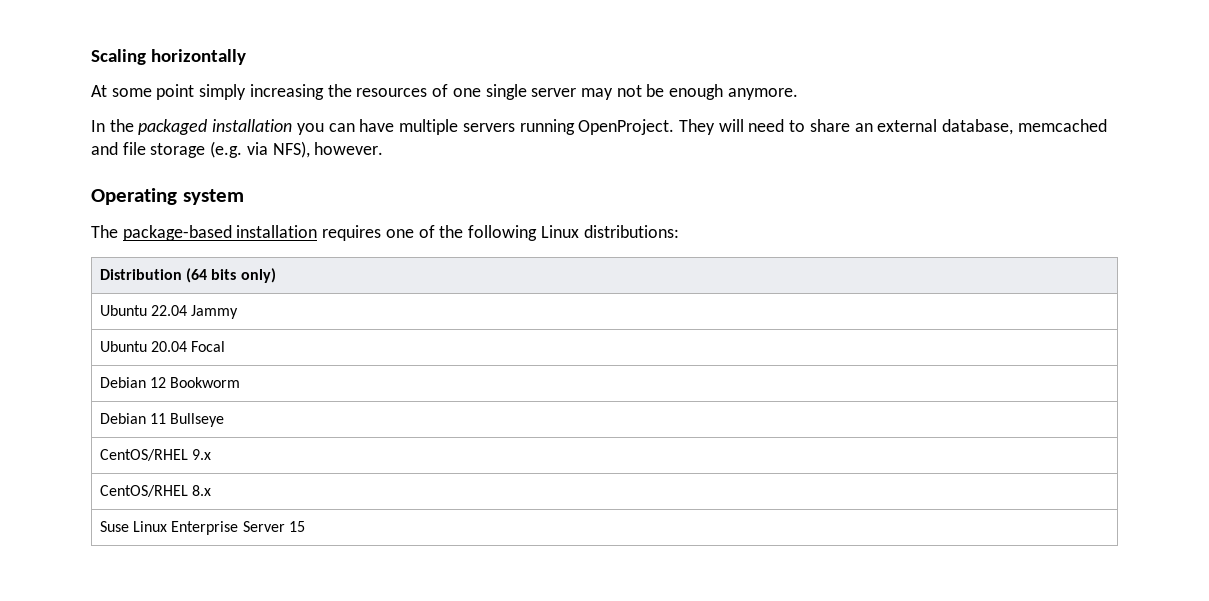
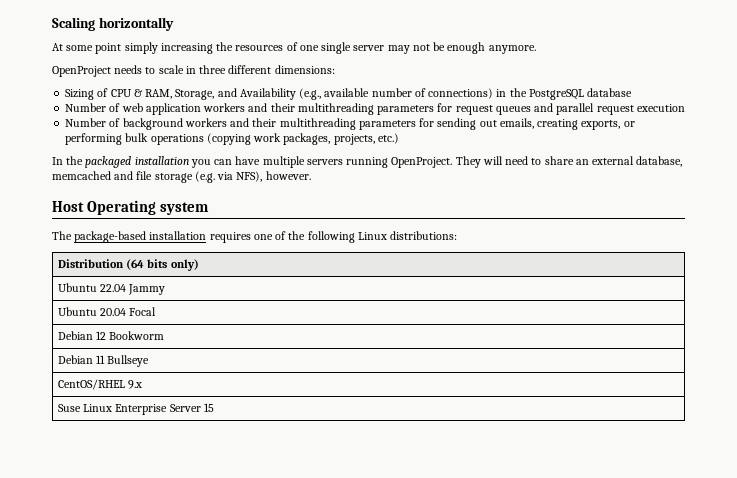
(798, 94) none -> [52,65,335,77] [65,88,633,100] [65,103,685,115] [65,118,635,130] [65,133,399,145] // OpenProject needs to scale in three different dimensions: // Sizing of CPU & RAM, Storage, and Availability (e.g., available number of connections) in the PostgreSQL database // Number of web application workers and their multithreading parameters for request queues and parallel request execution // Number of background workers and their multithreading parameters for sending out emails, creating exports, or performing bulk operations (copying work packages, projects, etc.)
(384, 148) none -> [52,201,84,212] Host
[99,485,212,497] // CentOS/RHEL 8.x -> (143, 384) none

